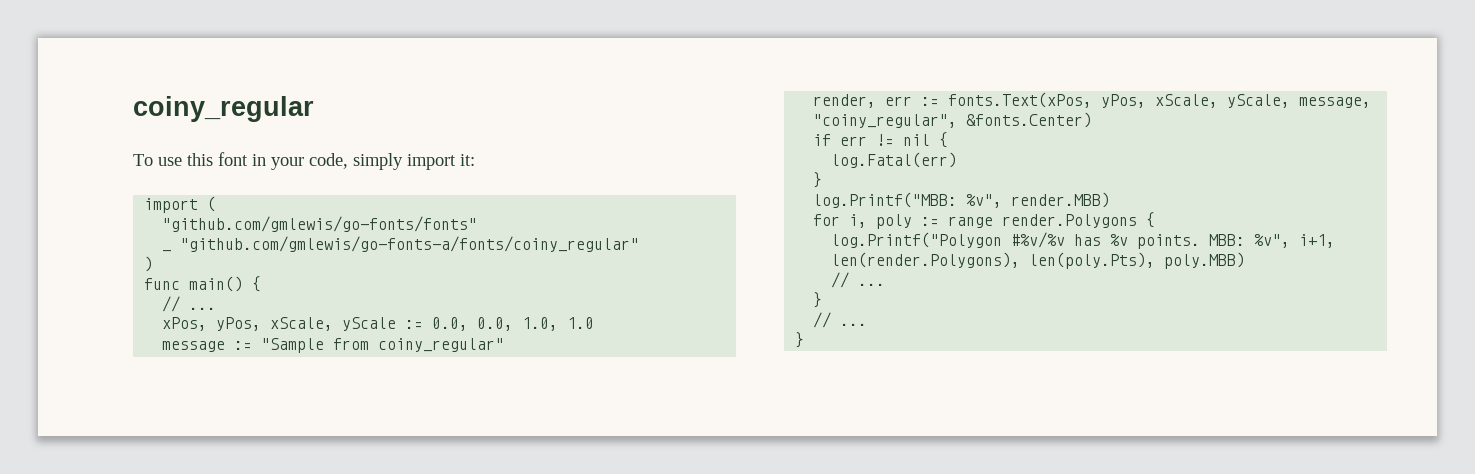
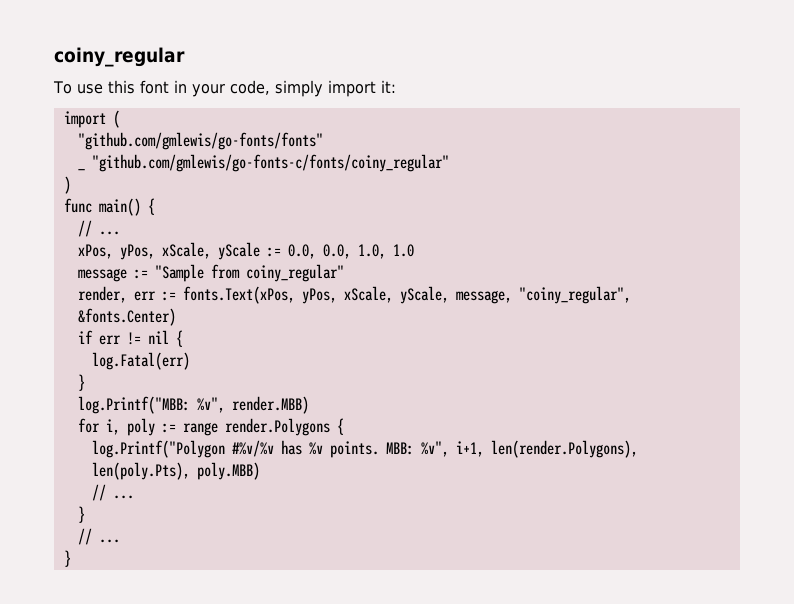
[180,236,640,252] "github.com/gmlewis/go-fonts-a/fonts/coiny_regular" -> [91,154,449,172] "github.com/gmlewis/go-fonts-c/fonts/coiny_regular"

